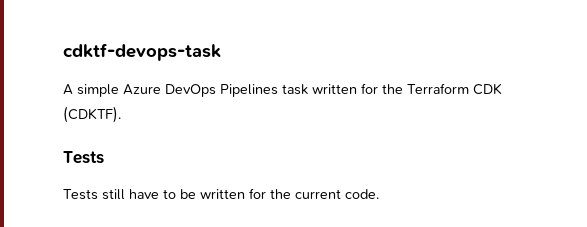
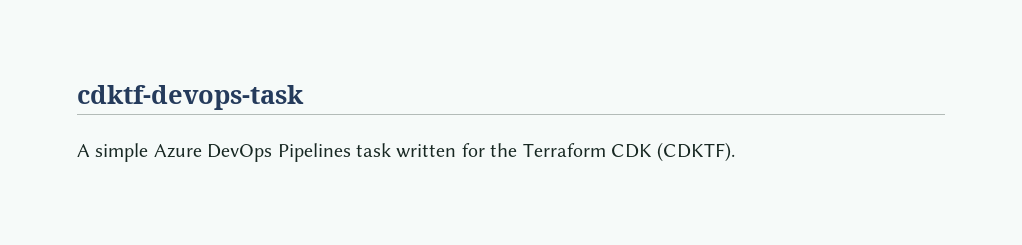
[63,151,104,164] [63,188,379,200] // Tests // Tests still have to be written for the current code. -> (736, 152) none

